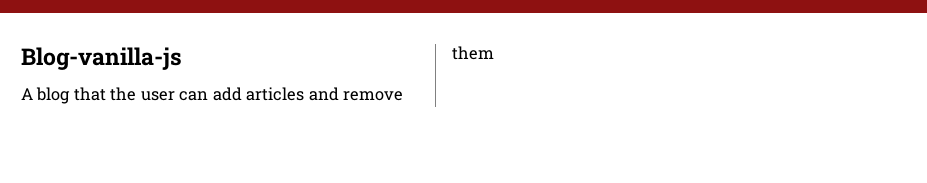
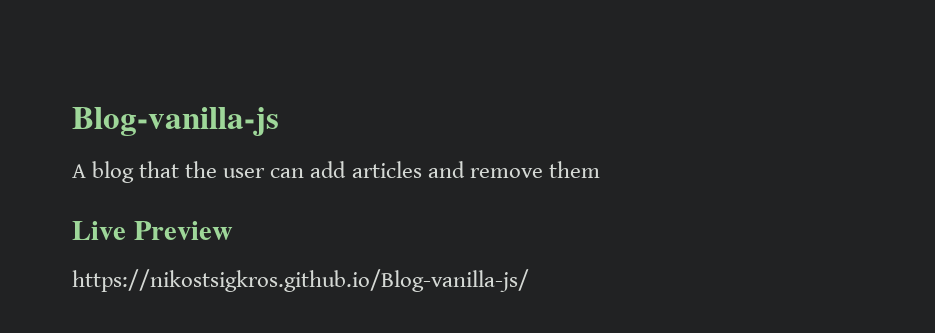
(494, 53) none -> [72,221,233,240] [72,269,529,292] // Live Preview // https://nikostsigkros.github.io/Blog-vanilla-js/

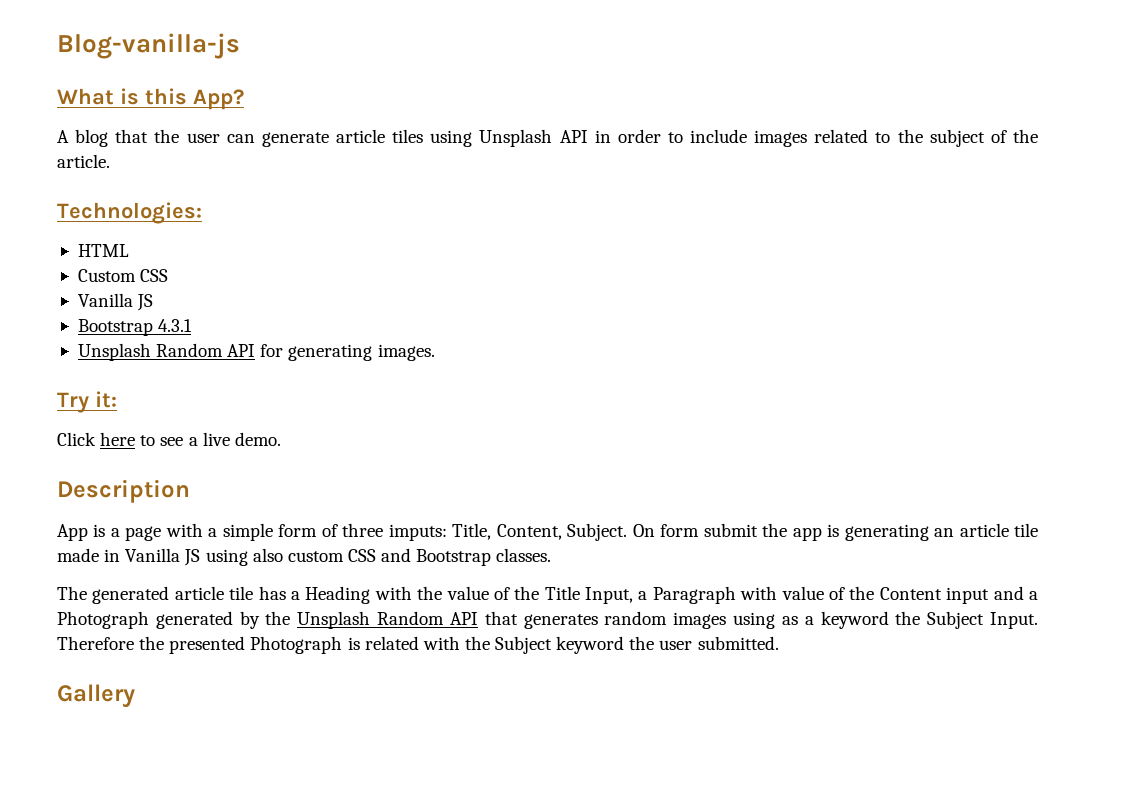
(279, 121) none -> [57,88,244,110] // What is this App?
[310,161,600,178] [72,221,233,240] [72,269,529,292] add articles and remove them // Live Preview // https://nikostsigkros.github.io/Blog-vanilla-js/ -> [261,129,1038,147] [57,154,110,168] [57,202,202,224] [77,244,129,257] [77,269,169,282] [77,293,154,311] [77,319,193,336] [77,343,435,361] [57,391,117,413] [57,432,281,446] [57,479,190,503] [57,523,1038,541] [57,548,552,566] [57,586,1039,604] [57,611,1039,629] [57,636,779,654] [57,684,135,708] generate article tiles using Unsplash API in order to include images related to the subject of the article. // Technologies: // HTML // Custom CSS // Vanilla JS // Bootstrap 4.3.1 // Unsplash Random API for generating images. // Try it: // Click here to see a live demo. // Description // App is a page with a simple form of three imputs: Title, Content, Subject. On form submit the app is generating an article tile made in Vanilla JS using also custom CSS and Bootstrap classes. // The generated article tile has a Heading with the value of the Title Input, a Paragraph with value of the Content input and a Photograph generated by the Unsplash Random API that generates random images using as a keyword the Subject Input. Therefore the presented Photograph is related with the Subject keyword the user submitted. // Gallery

